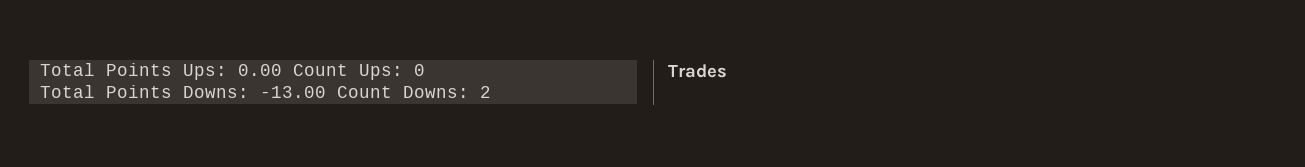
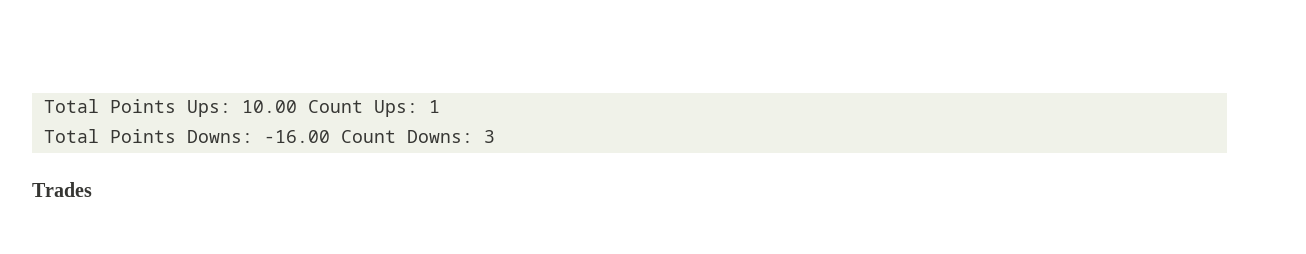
[238,64,283,76] 0.00 -> [242,100,297,113] 10.00
[414,64,426,76] 0 -> [429,100,440,113] 1
[260,86,327,98] -13.00 -> [264,130,330,143] -16.00
[480,86,492,98] 2 -> [484,130,495,143] 3

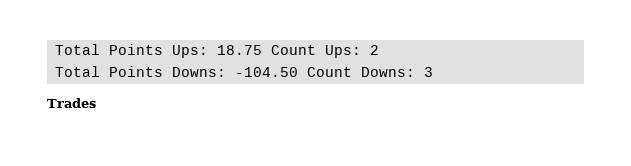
[242,100,297,113] 10.00 -> [216,45,262,55] 18.75
[429,100,440,113] 1 -> [369,45,379,55] 2
[264,130,330,143] -16.00 -> [234,67,298,77] -104.50

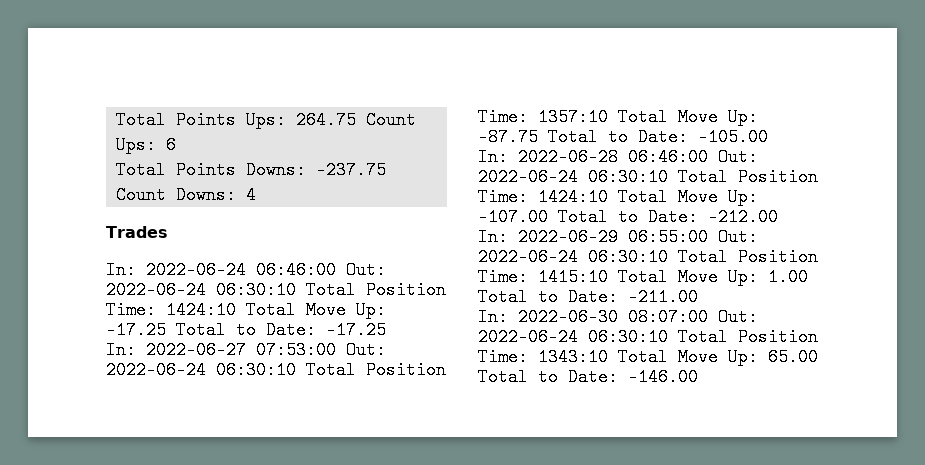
[216,45,262,55] 18.75 -> [295,111,356,129] 264.75
[369,45,379,55] 2 -> [165,136,176,154] 6
[234,67,298,77] -104.50 -> [315,161,386,179] -237.75
[423,67,433,77] 3 -> [245,186,256,204] 4
(96, 103) none -> [106,261,386,279] [106,281,446,299] [106,301,386,319] [106,321,386,339] [106,341,386,359] [106,361,446,379] [478,108,758,126] [478,128,768,146] [478,148,758,166] [478,168,818,186] [478,188,758,206] [478,208,778,226] [478,228,758,246] [478,248,818,266] [478,268,808,286] [478,288,698,306] [478,308,758,326] [478,328,818,346] [478,348,818,366] [478,368,698,386] // In: 2022-06-24 06:46:00 Out: 2022-06-24 06:30:10 Total Position Time: 1424:10 Total Move Up: -17.25 Total to Date: -17.25 // In: 2022-06-27 07:53:00 Out: 2022-06-24 06:30:10 Total Position Time: 1357:10 Total Move Up: -87.75 Total to Date: -105.00 // In: 2022-06-28 06:46:00 Out: 2022-06-24 06:30:10 Total Position Time: 1424:10 Total Move Up: -107.00 Total to Date: -212.00 // In: 2022-06-29 06:55:00 Out: 2022-06-24 06:30:10 Total Position Time: 1415:10 Total Move Up: 1.00 Total to Date: -211.00 // In: 2022-06-30 08:07:00 Out: 2022-06-24 06:30:10 Total Position Time: 1343:10 Total Move Up: 65.00 Total to Date: -146.00

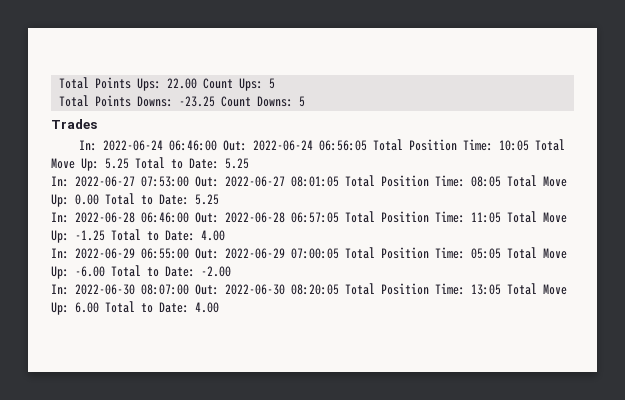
[295,111,356,129] 264.75 -> [167,78,198,89] 22.00
[165,136,176,154] 6 -> [269,78,276,89] 5
[315,161,386,179] -237.75 -> [179,96,216,107] -23.25
[245,186,256,204] 4 -> [299,96,306,107] 5
[216,281,446,299] [106,301,386,319] [106,321,386,339] 06:30:10 Total Position Time: 1424:10 Total Move Up: -17.25 Total to Date: -17.25 -> [318,139,565,151] [51,157,249,171] 06:56:05 Total Position Time: 10:05 Total Move Up: 5.25 Total to Date: 5.25
[106,361,446,379] [478,108,758,126] [478,128,768,146] 2022-06-24 06:30:10 Total Position Time: 1357:10 Total Move Up: -87.75 Total to Date: -105.00 -> [225,175,567,187] [51,193,219,207] 2022-06-27 08:01:05 Total Position Time: 08:05 Total Move Up: 0.00 Total to Date: 5.25
[478,168,818,186] [478,188,758,206] [478,208,778,226] 2022-06-24 06:30:10 Total Position Time: 1424:10 Total Move Up: -107.00 Total to Date: -212.00 -> [225,211,567,223] [51,229,225,243] 2022-06-28 06:57:05 Total Position Time: 11:05 Total Move Up: -1.25 Total to Date: 4.00
[478,248,818,266] [478,268,808,286] [478,288,698,306] 2022-06-24 06:30:10 Total Position Time: 1415:10 Total Move Up: 1.00 Total to Date: -211.00 -> [225,247,567,259] [51,265,231,279] 2022-06-29 07:00:05 Total Position Time: 05:05 Total Move Up: -6.00 Total to Date: -2.00
[478,328,818,346] [478,348,818,366] [478,368,698,386] 2022-06-24 06:30:10 Total Position Time: 1343:10 Total Move Up: 65.00 Total to Date: -146.00 -> [225,283,567,295] [51,301,219,315] 2022-06-30 08:20:05 Total Position Time: 13:05 Total Move Up: 6.00 Total to Date: 4.00

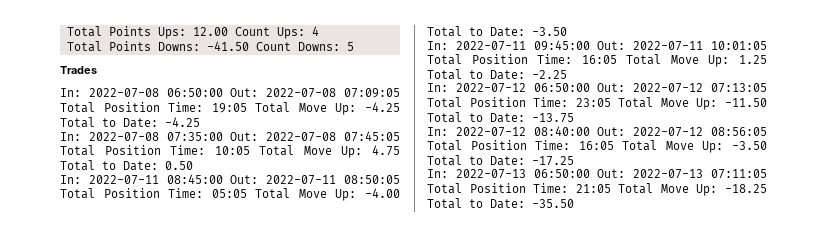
[167,78,198,89] 22.00 -> [192,27,228,36] 12.00
[269,78,276,89] 5 -> [311,26,319,36] 4
[179,96,216,107] -23.25 -> [206,41,249,51] -41.50
[102,140,367,151] 2022-06-24 06:46:00 Out: 2022-06-24 06:56:05 -> [88,88,401,98] [60,102,400,115] [60,117,200,128] [60,131,401,142] 2022-07-08 06:50:00 Out: 2022-07-08 07:09:05 Total Position Time: 19:05 Total Move Up: -4.25 Total to Date: -4.25 // In: 2022-07-08 07:35:00 Out: 2022-07-08 07:45:05
[105,157,249,169] [51,175,567,187] [51,193,219,207] [51,211,567,223] [51,229,225,243] [51,248,339,259] 5.25 Total to Date: 5.25 // In: 2022-06-27 07:53:00 Out: 2022-06-27 08:01:05 Total Position Time: 08:05 Total Move Up: 0.00 Total to Date: 5.25 // In: 2022-06-28 06:46:00 Out: 2022-06-28 06:57:05 Total Position Time: 11:05 Total Move Up: -1.25 Total to Date: 4.00 // In: 2022-06-29 06:55:00 Out: 2022-06-29 07:00:05 -> [372,145,400,156] [60,160,193,171] [60,174,401,185] 4.75 Total to Date: 0.50 // In: 2022-07-11 08:45:00 Out: 2022-07-11 08:50:05
[75,265,231,277] [51,283,567,295] [51,301,219,315] -6.00 Total to Date: -2.00 // In: 2022-06-30 08:07:00 Out: 2022-06-30 08:20:05 Total Position Time: 13:05 Total Move Up: 6.00 Total to Date: 4.00 -> [365,188,400,198] [427,26,567,37] [427,40,767,51] [427,54,767,67] [427,69,567,80] [427,83,767,93] [427,97,767,110] [427,112,574,123] [427,126,767,137] [427,140,767,153] [427,155,574,166] [427,169,767,179] [427,183,767,196] [427,198,574,209] -4.00 Total to Date: -3.50 // In: 2022-07-11 09:45:00 Out: 2022-07-11 10:01:05 Total Position Time: 16:05 Total Move Up: 1.25 Total to Date: -2.25 // In: 2022-07-12 06:50:00 Out: 2022-07-12 07:13:05 Total Position Time: 23:05 Total Move Up: -11.50 Total to Date: -13.75 // In: 2022-07-12 08:40:00 Out: 2022-07-12 08:56:05 Total Position Time: 16:05 Total Move Up: -3.50 Total to Date: -17.25 // In: 2022-07-13 06:50:00 Out: 2022-07-13 07:11:05 Total Position Time: 21:05 Total Move Up: -18.25 Total to Date: -35.50

